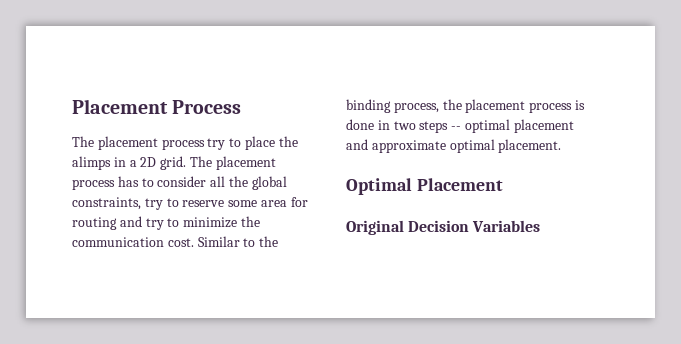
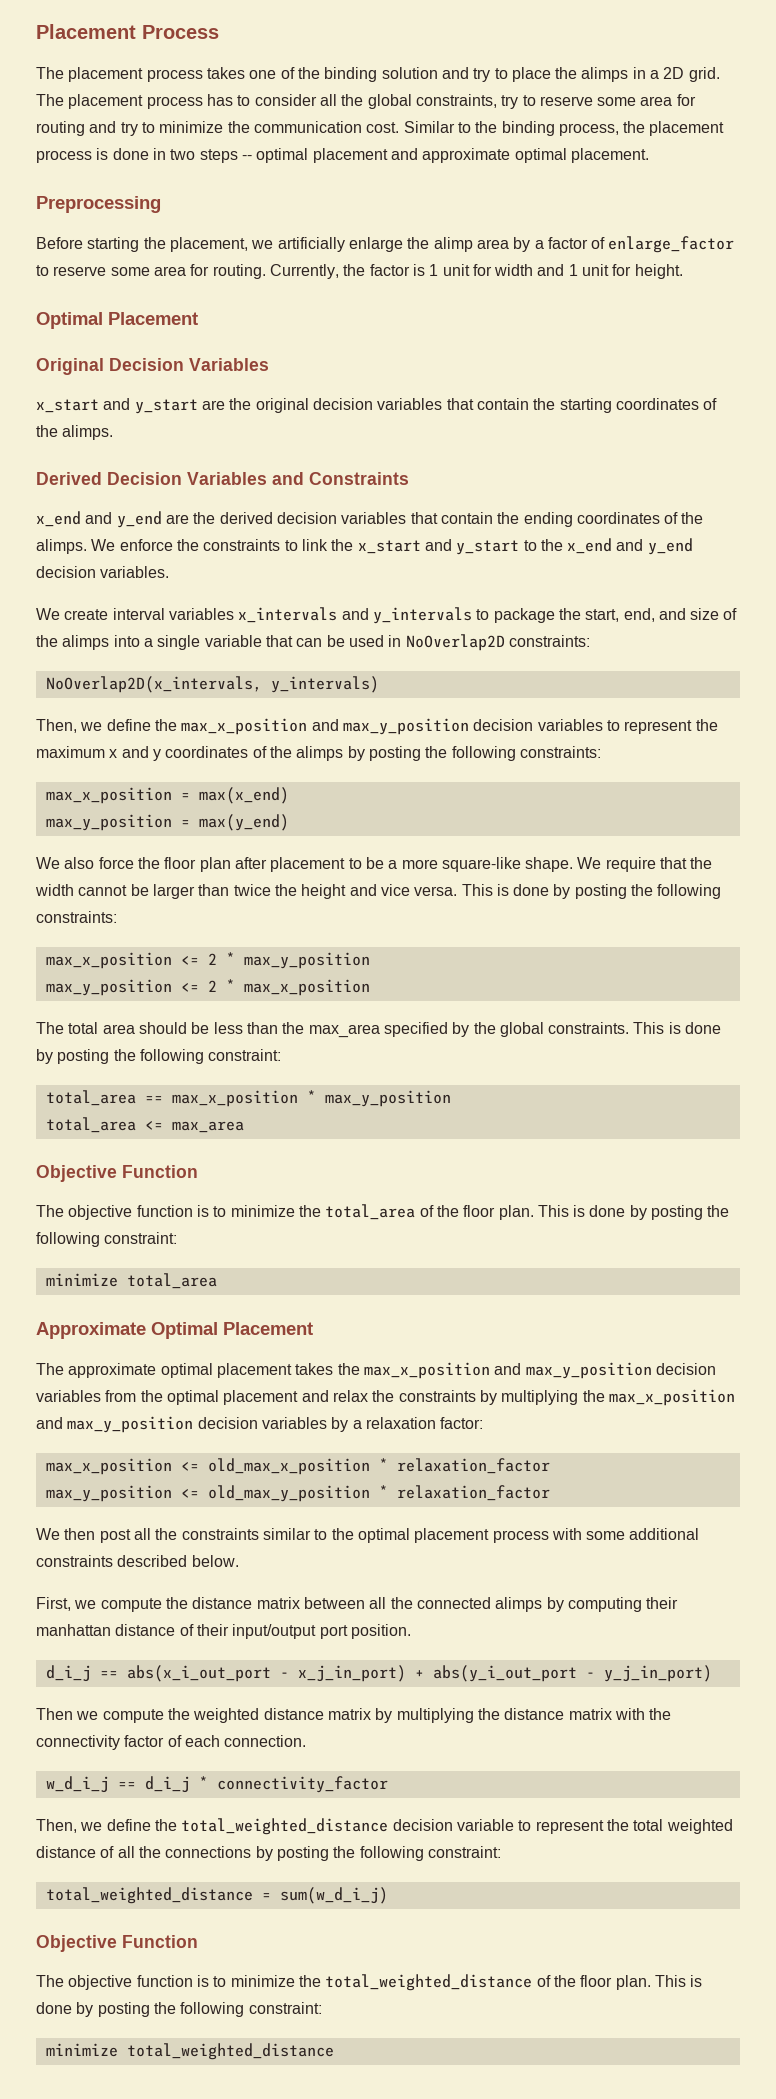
(205, 144) none -> [206,67,469,82] takes one of the binding solution and
(562, 146) none -> [36,196,161,213] [36,236,735,253] [36,264,683,279] // Preprocessing // Before starting the placement, we artificially enlarge the alimp area by a factor of enlarge_factor to reserve some area for routing. Currently, the factor is 1 unit for width and 1 unit for height.
(541, 226) none -> [36,398,718,414] [36,425,114,440] [36,472,409,485] [36,511,704,528] [36,538,693,555] [36,566,170,578] [36,607,738,624] [36,634,590,651] [45,676,379,693] [36,718,718,735] [36,746,601,761] [45,787,289,804] [45,814,289,831] [36,857,713,872] [35,884,722,899] [36,911,117,923] [45,952,370,969] [45,979,370,996] [36,1022,722,1038] [36,1049,282,1064] [45,1090,451,1107] [45,1117,244,1133] [36,1165,198,1182] [36,1204,730,1220] [36,1232,178,1247] [45,1273,217,1289] [36,1322,313,1339] [36,1362,716,1379] [36,1389,735,1406] [36,1416,484,1433] [45,1458,550,1475] [45,1485,550,1502] [36,1528,700,1543] [36,1555,239,1567] [36,1597,679,1612] [36,1624,411,1639] [45,1665,712,1682] [36,1708,672,1723] [36,1735,307,1750] [45,1776,388,1793] [36,1818,733,1835] [36,1846,501,1861] [45,1887,388,1904] [36,1935,198,1952] [36,1974,703,1991] [36,2002,322,2017] [45,2043,334,2060] // x_start and y_start are the original decision variables that contain the starting coordinates of the alimps. // Derived Decision Variables and Constraints // x_end and y_end are the derived decision variables that contain the ending coordinates of the alimps. We enforce the constraints to link the x_start and y_start to the x_end and y_end decision variables. // We create interval variables x_intervals and y_intervals to package the start, end, and size of the alimps into a single variable that can be used in NoOverlap2D constraints: // NoOverlap2D(x_intervals, y_intervals) // Then, we define the max_x_position and max_y_position decision variables to represent the maximum x and y coordinates of the alimps by posting the following constraints: // max_x_position = max(x_end) // max_y_position = max(y_end) // We also force the floor plan after placement to be a more square-like shape. We require that the width cannot be larger than twice the height and vice versa. This is done by posting the following constraints: // max_x_position <= 2 * max_y_position // max_y_position <= 2 * max_x_position // The total area should be less than the max_area specified by the global constraints. This is done by posting the following constraint: // total_area == max_x_position * max_y_position // total_area <= max_area // Objective Function // The objective function is to minimize the total_area of the floor plan. This is done by posting the following constraint: // minimize total_area // Approximate Optimal Placement // The approximate optimal placement takes the max_x_position and max_y_position decision variables from the optimal placement and relax the constraints by multiplying the max_x_position and max_y_position decision variables by a relaxation factor: // max_x_position <= old_max_x_position * relaxation_factor // max_y_position <= old_max_y_position * relaxation_factor // We then post all the constraints similar to the optimal placement process with some additional constraints described below. // First, we compute the distance matrix between all the connected alimps by computing their manhattan distance of their input/output port position. // d_i_j == abs(x_i_out_port - x_j_in_port) + abs(y_i_out_port - y_j_in_port) // Then we compute the weighted distance matrix by multiplying the distance matrix with the connectivity factor of each connection. // w_d_i_j == d_i_j * connectivity_factor // Then, we define the total_weighted_distance decision variable to represent the total weighted distance of all the connections by posting the following constraint: // total_weighted_distance = sum(w_d_i_j) // Objective Function // The objective function is to minimize the total_weighted_distance of the floor plan. This is done by posting the following constraint: // minimize total_weighted_distance

